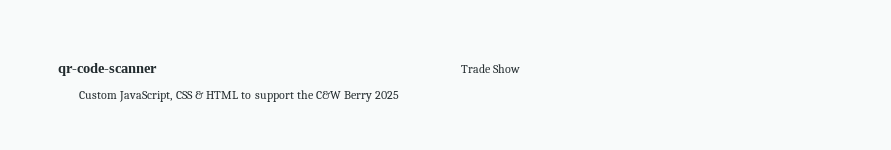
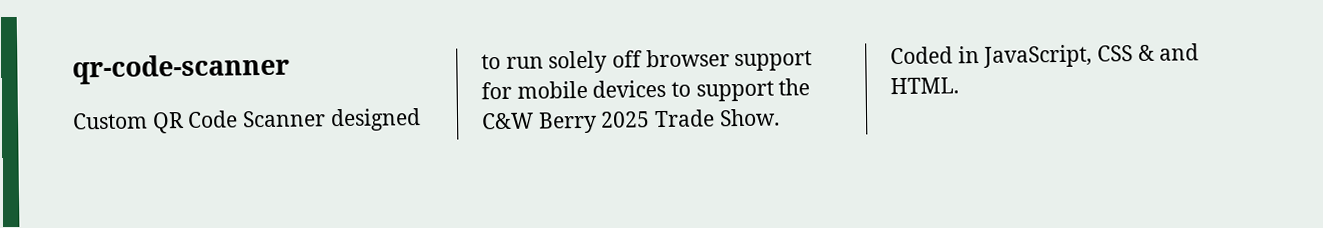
[119,91,239,102] JavaScript, CSS & HTML -> [151,108,421,134] [481,49,813,74] [481,79,667,100] QR Code Scanner designed to run solely off browser support for mobile devices
[493,64,521,73] Show -> [718,108,780,127] [890,43,1200,68] [890,77,959,95] Show. Coded in JavaScript, CSS & and HTML.

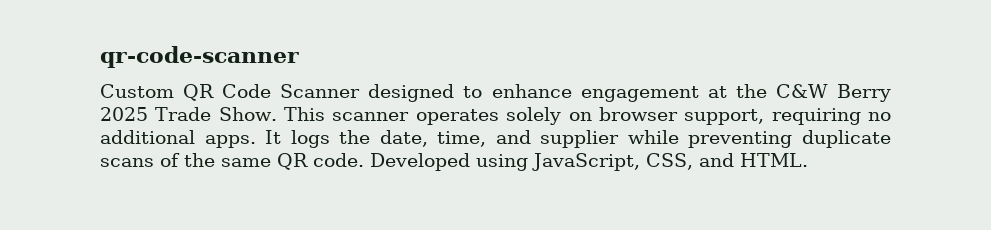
[505,49,813,74] [481,79,774,102] run solely off browser support for mobile devices to support -> [491,84,727,102] enhance engagement at
[890,44,1155,68] Coded in JavaScript, CSS & -> [284,107,891,125] [100,130,891,148] [100,153,693,171] This scanner operates solely on browser support, requiring no additional apps. It logs the date, time, and supplier while preventing duplicate scans of the same QR code. Developed using JavaScript, CSS,

